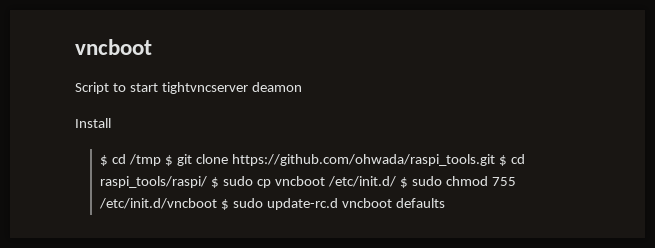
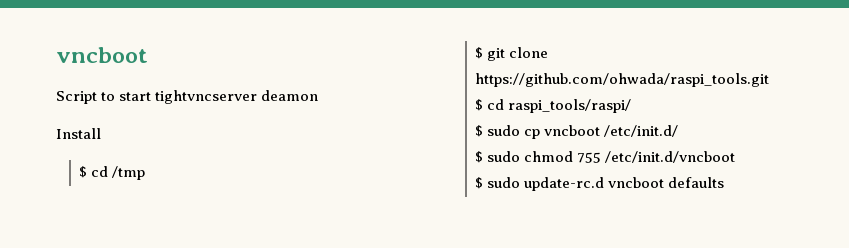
(162, 160) none -> (146, 173) //
(495, 160) none -> (770, 80) //
(208, 182) none -> (632, 106) //
(397, 181) none -> (679, 131) //
(218, 203) none -> (736, 157) //

